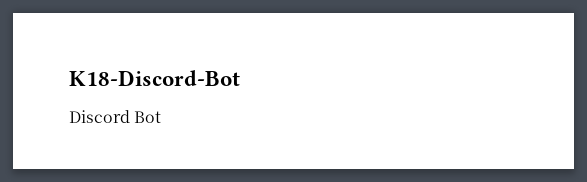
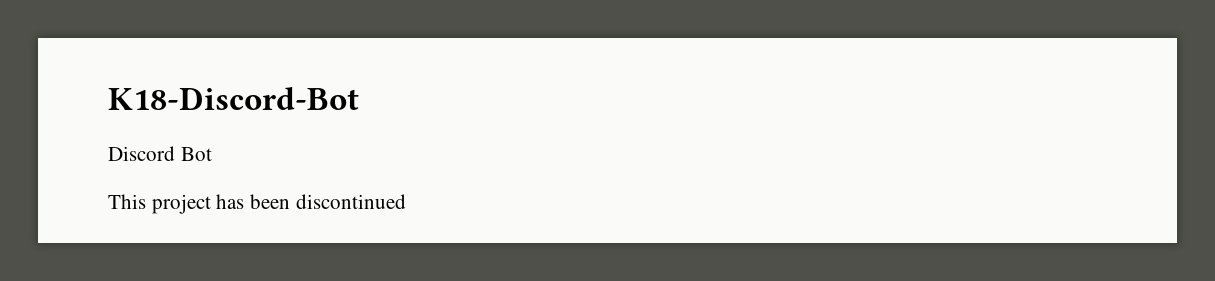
(162, 117) none -> [108,194,406,214] // This project has been discontinued

